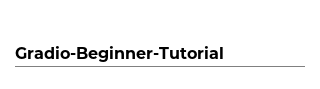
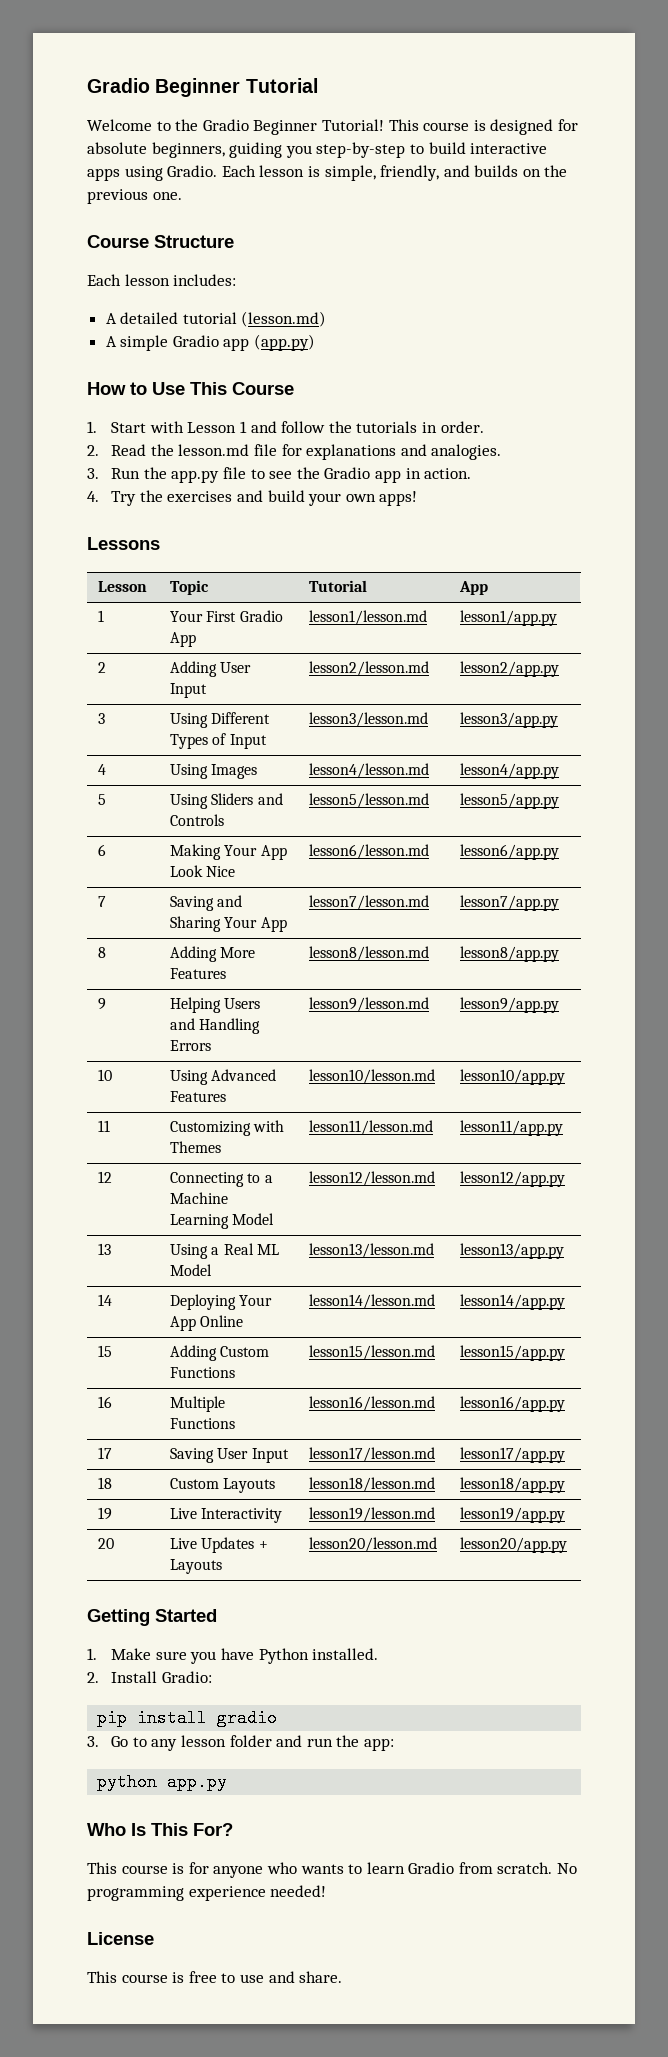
[15,46,224,62] Gradio-Beginner-Tutorial -> [87,78,318,97] [87,119,578,135] [87,142,548,158] [87,165,568,181] [87,189,182,204] [87,235,234,248] [87,274,237,286] [105,311,327,327] [105,334,316,351] [87,382,294,395] [87,421,484,433] [87,444,502,460] [87,467,472,483] [87,490,418,506] [87,537,160,550] [98,581,148,592] [170,580,210,595] [309,580,368,592] [459,581,489,595] [98,610,105,622] [170,610,283,622] [170,632,197,647] [309,610,428,625] [460,610,558,626] [98,662,107,673] [170,661,252,677] [170,683,208,698] [309,661,430,676] [460,661,560,677] [98,713,106,724] [170,712,271,728] [170,733,267,749] [309,712,429,727] [460,712,559,728] [98,764,107,775] [170,764,258,779] [309,763,430,778] [460,763,560,779] [98,794,107,805] [170,793,283,809] [170,814,225,826] [309,793,430,808] [460,793,560,809] [98,844,107,856] [170,844,287,860] [170,865,236,877] [309,844,430,859] [460,844,560,860] [98,896,107,907] [170,895,243,911] [170,916,287,932] [309,895,430,910] [460,895,560,911] [98,947,107,958] [170,946,256,962] [170,968,227,979] [309,946,430,961] [460,946,560,962] [98,998,107,1010] [170,997,261,1013] [170,1018,261,1034] [170,1040,212,1051] [309,997,430,1012] [460,997,560,1013] [98,1069,113,1081] [170,1069,277,1085] [170,1091,227,1102] [309,1069,436,1084] [460,1069,566,1085] [98,1120,111,1132] [170,1120,285,1136] [170,1141,222,1153] [309,1120,434,1135] [460,1120,564,1136] [98,1171,113,1183] [170,1172,273,1187] [170,1192,229,1204] [170,1213,275,1229] [309,1171,436,1186] [460,1171,566,1187] [98,1243,112,1255] [170,1243,279,1259] [170,1264,213,1276] [309,1243,435,1258] [460,1243,565,1259] [98,1294,113,1306] [170,1294,273,1310] [170,1315,244,1331] [309,1294,436,1309] [460,1294,566,1310] [98,1345,113,1357] [170,1345,270,1361] [170,1367,236,1378] [309,1345,436,1360] [460,1345,566,1361] [98,1396,113,1408] [170,1396,226,1412] [170,1418,236,1429] [309,1396,436,1411] [460,1396,566,1412] [98,1447,113,1459] [170,1448,289,1463] [309,1447,436,1462] [460,1447,566,1463] [98,1477,113,1489] [170,1478,276,1493] [309,1477,436,1492] [460,1477,566,1493] [98,1507,113,1520] [170,1508,283,1523] [309,1507,436,1522] [460,1507,566,1523] [98,1538,115,1549] [170,1537,268,1553] [170,1559,223,1574] [309,1537,438,1552] [460,1537,568,1553] [87,1609,217,1626] [87,1648,379,1664] [87,1671,212,1683] [97,1709,278,1727] [87,1735,394,1751] [97,1773,228,1791] [87,1823,233,1836] [87,1862,578,1878] [87,1885,327,1901] [87,1932,154,1945] [87,1971,343,1983] Gradio Beginner Tutorial // Welcome to the Gradio Beginner Tutorial! This course is designed for absolute beginners, guiding you step-by-step to build interactive apps using Gradio. Each lesson is simple, friendly, and builds on the previous one. // Course Structure // Each lesson includes: // A detailed tutorial (lesson.md) // A simple Gradio app (app.py) // How to Use This Course // 1. Start with Lesson 1 and follow the tutorials in order. // 2. Read the lesson.md file for explanations and analogies. // 3. Run the app.py file to see the Gradio app in action. // 4. Try the exercises and build your own apps! // Lessons // Lesson | Topic | Tutorial | App // 1 | Your First Gradio App | lesson1/lesson.md | lesson1/app.py // 2 | Adding User Input | lesson2/lesson.md | lesson2/app.py // 3 | Using Different Types of Input | lesson3/lesson.md | lesson3/app.py // 4 | Using Images | lesson4/lesson.md | lesson4/app.py // 5 | Using Sliders and Controls | lesson5/lesson.md | lesson5/app.py // 6 | Making Your App Look Nice | lesson6/lesson.md | lesson6/app.py // 7 | Saving and Sharing Your App | lesson7/lesson.md | lesson7/app.py // 8 | Adding More Features | lesson8/lesson.md | lesson8/app.py // 9 | Helping Users and Handling Errors | lesson9/lesson.md | lesson9/app.py // 10 | Using Advanced Features | lesson10/lesson.md | lesson10/app.py // 11 | Customizing with Themes | lesson11/lesson.md | lesson11/app.py // 12 | Connecting to a Machine Learning Model | lesson12/lesson.md | lesson12/app.py // 13 | Using a Real ML Model | lesson13/lesson.md | lesson13/app.py // 14 | Deploying Your App Online | lesson14/lesson.md | lesson14/app.py // 15 | Adding Custom Functions | lesson15/lesson.md | lesson15/app.py // 16 | Multiple Functions | lesson16/lesson.md | lesson16/app.py // 17 | Saving User Input | lesson17/lesson.md | lesson17/app.py // 18 | Custom Layouts | lesson18/lesson.md | lesson18/app.py // 19 | Live Interactivity | lesson19/lesson.md | lesson19/app.py // 20 | Live Updates + Layouts | lesson20/lesson.md | lesson20/app.py // Getting Started // 1. Make sure you have Python installed. // 2. Install Gradio: // pip install gradio // 3. Go to any lesson folder and run the app: // python app.py // Who Is This For? // This course is for anyone who wants to learn Gradio from scratch. No programming experience needed! // License // This course is free to use and share.

